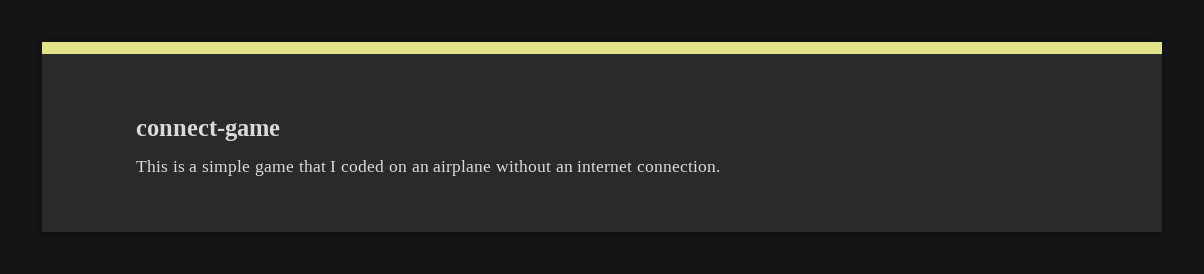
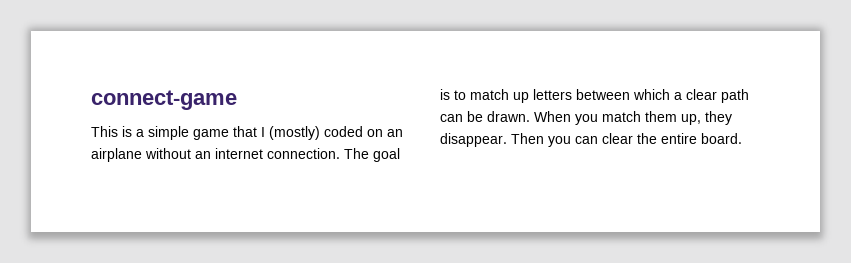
(337, 166) none -> [269,126,320,140] (mostly)
(721, 166) none -> [344,148,400,162] [440,89,749,103] [440,111,732,125] [440,133,742,147] The goal is to match up letters between which a clear path can be drawn. When you match them up, they disappear. Then you can clear the entire board.

